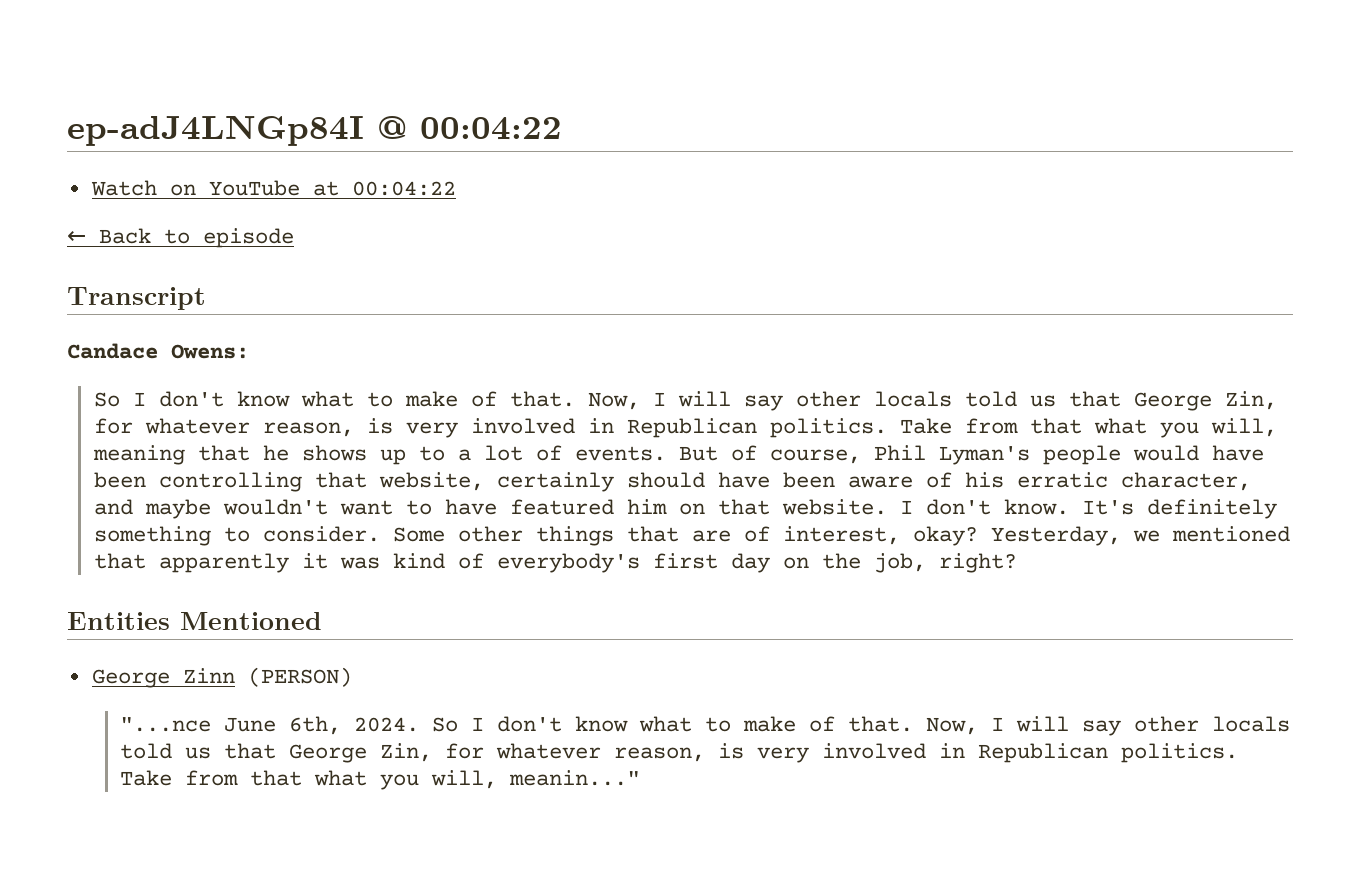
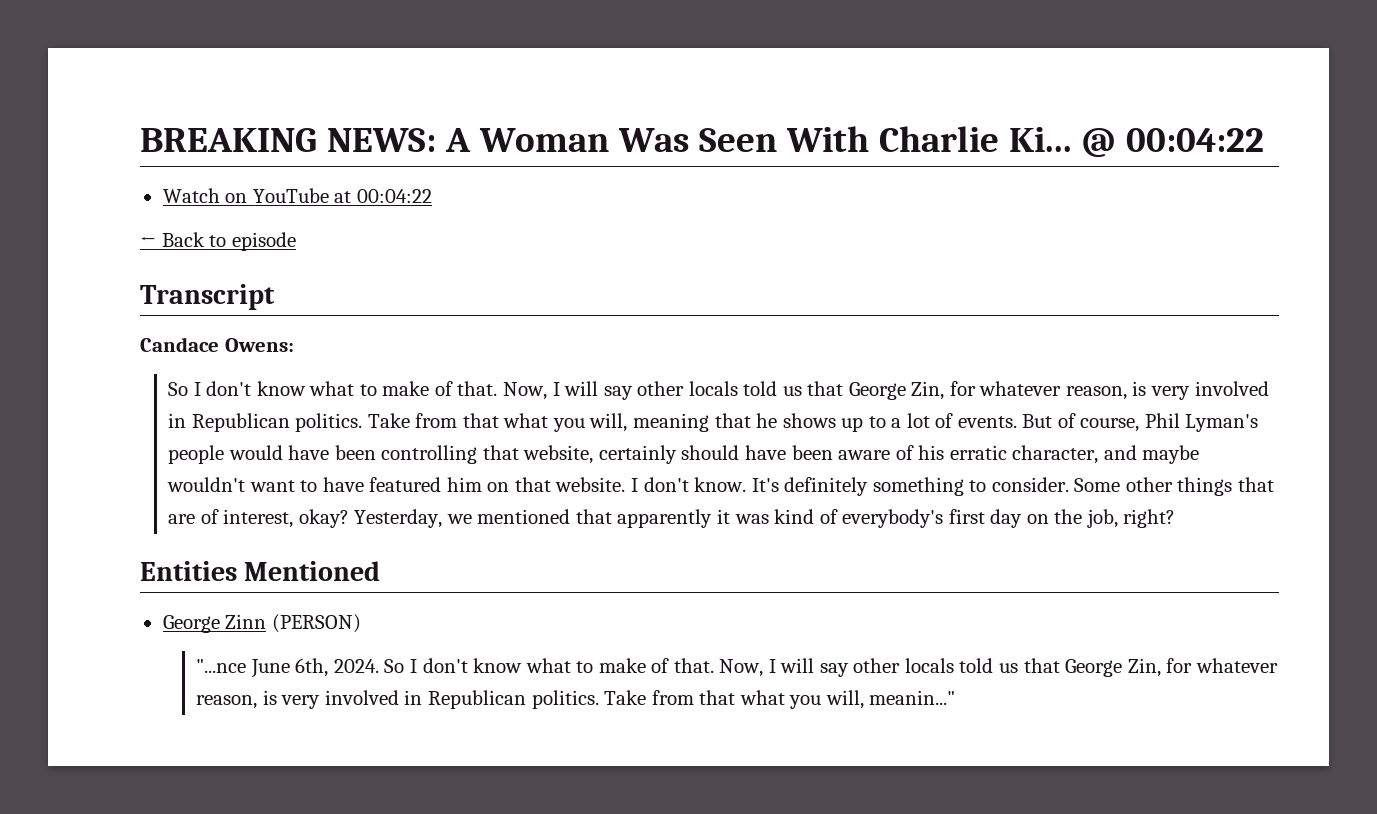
[67,116,364,146] ep-adJ4LNGp84I -> [140,126,1072,152] BREAKING NEWS: A Woman Was Seen With Charlie Ki...

